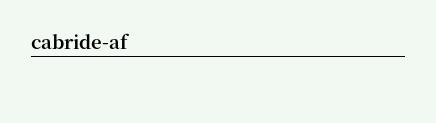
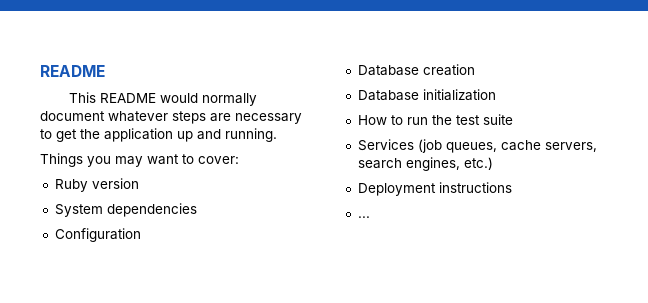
[31,33,130,49] cabride-af -> [40,65,105,77] [69,92,258,106] [40,111,302,124] [40,128,277,142] [40,153,239,167] [54,178,139,192] [54,203,197,217] [54,228,141,242] [357,64,475,76] [357,89,496,101] [357,114,513,125] [357,139,597,153] [357,157,493,171] [357,182,512,196] [357,216,370,218] README // This README would normally document whatever steps are necessary to get the application up and running. // Things you may want to cover: // Ruby version // System dependencies // Configuration // Database creation // Database initialization // How to run the test suite // Services (job queues, cache servers, search engines, etc.) // Deployment instructions // ...

